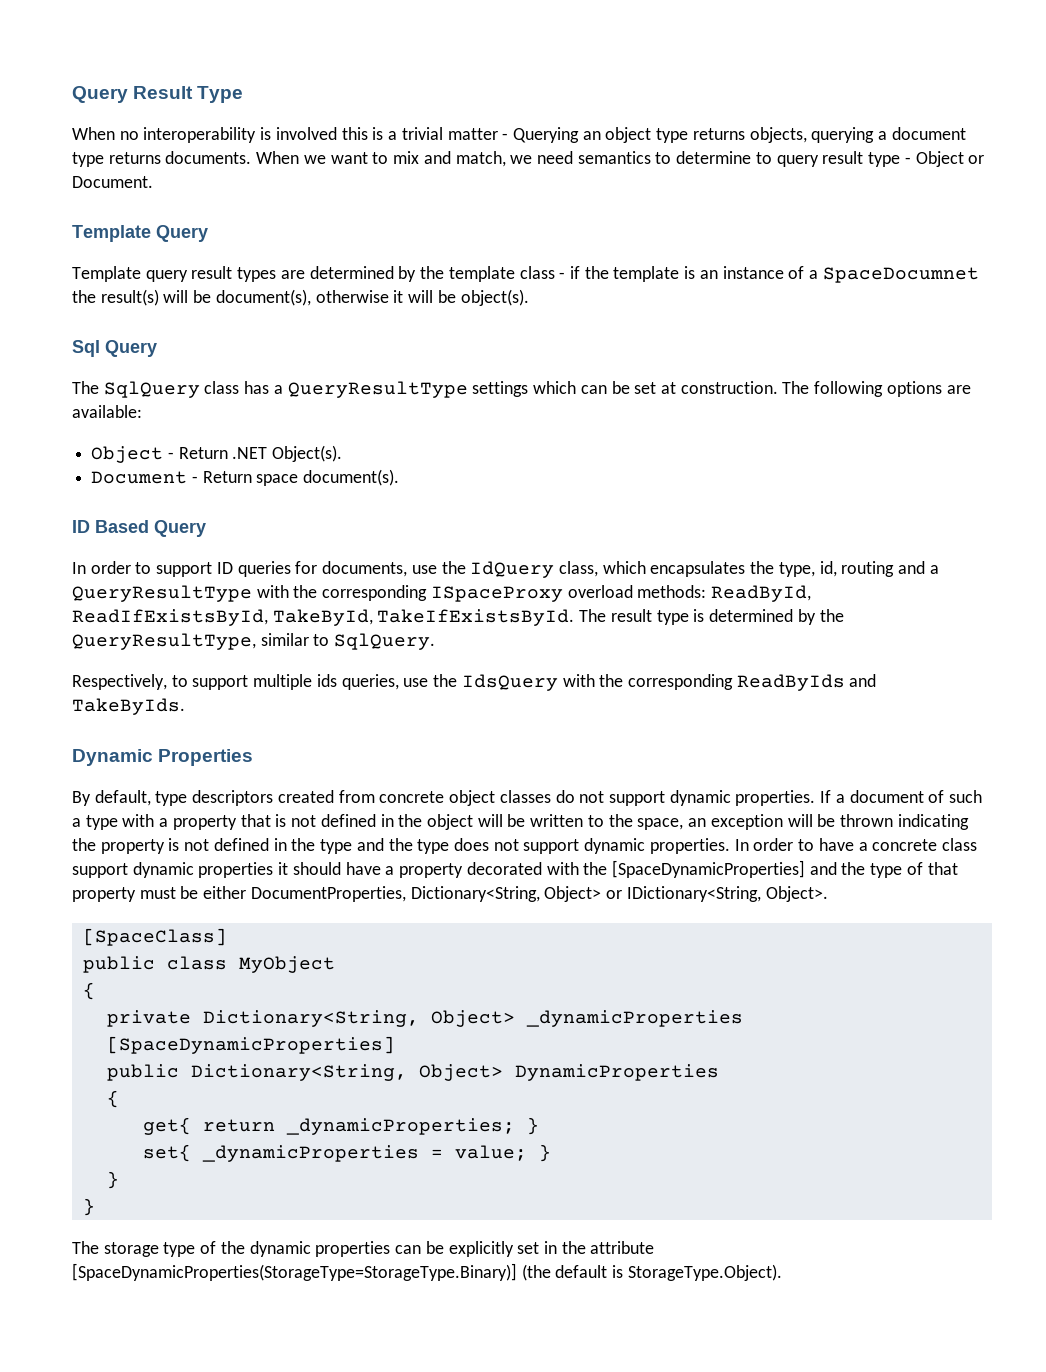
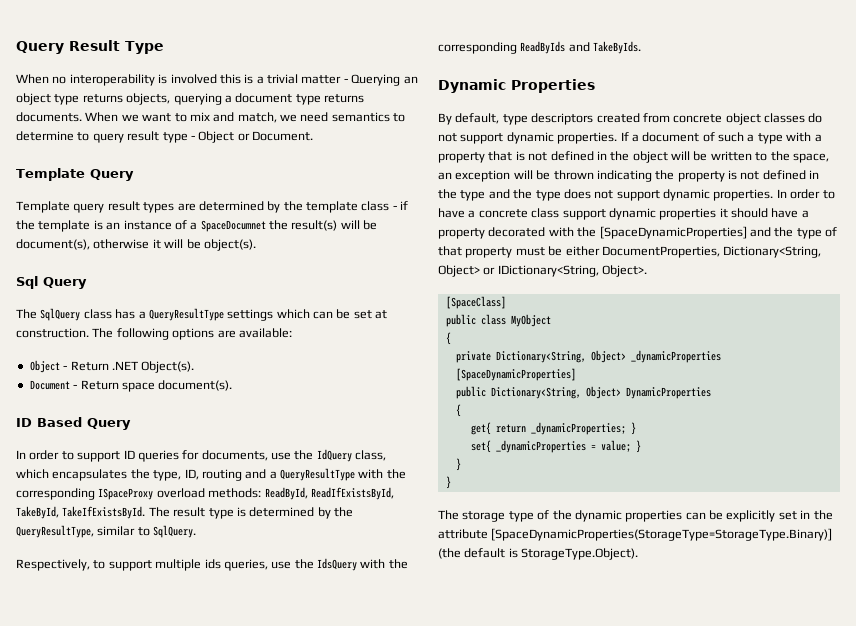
[819,561,837,577] id, -> [184,469,199,480] ID,

